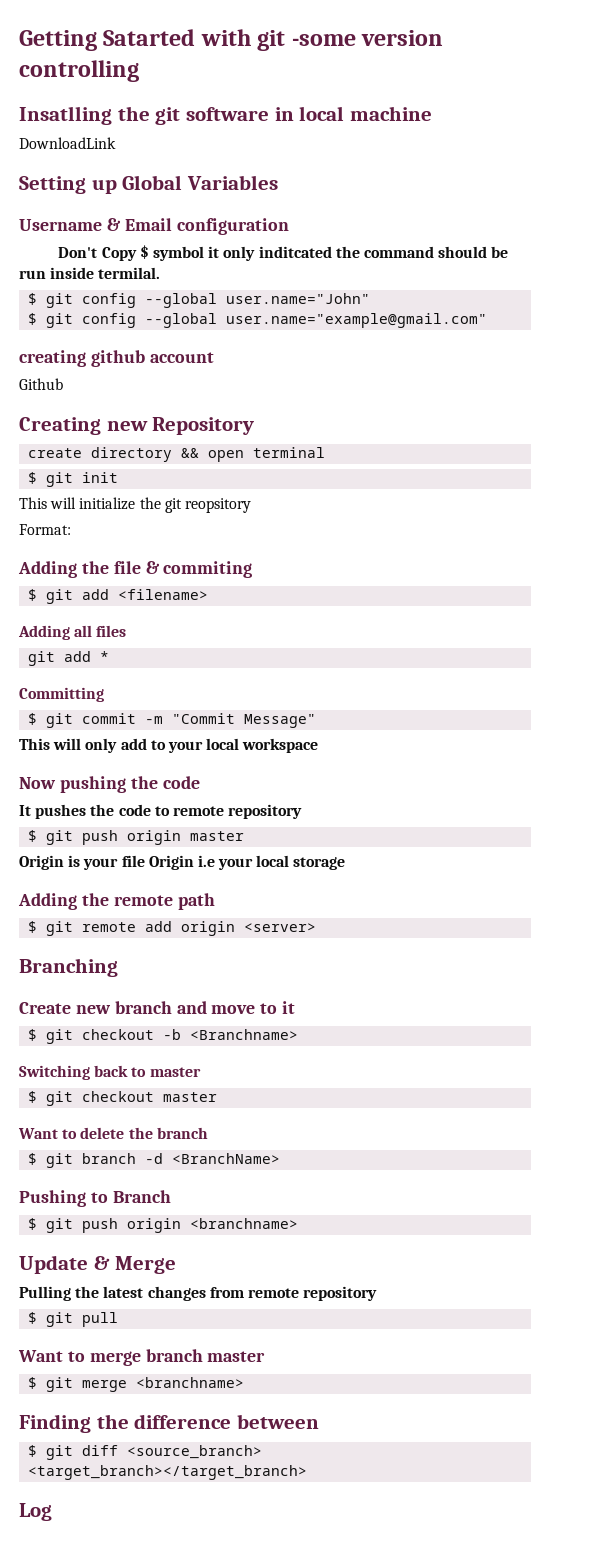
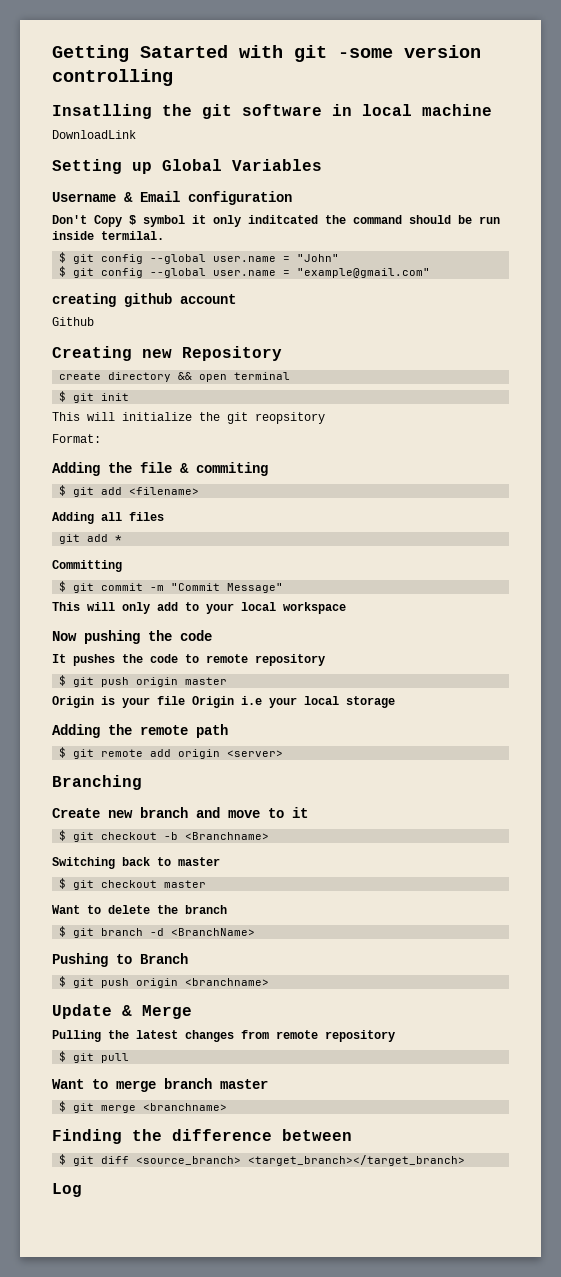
[226,293,371,304] [28,313,488,328] user.name="John" // $ git config --global user.name="example@gmail.com" -> [213,254,340,262] [59,266,431,278] user.name = "John" // $ git config --global user.name = "example@gmail.com"

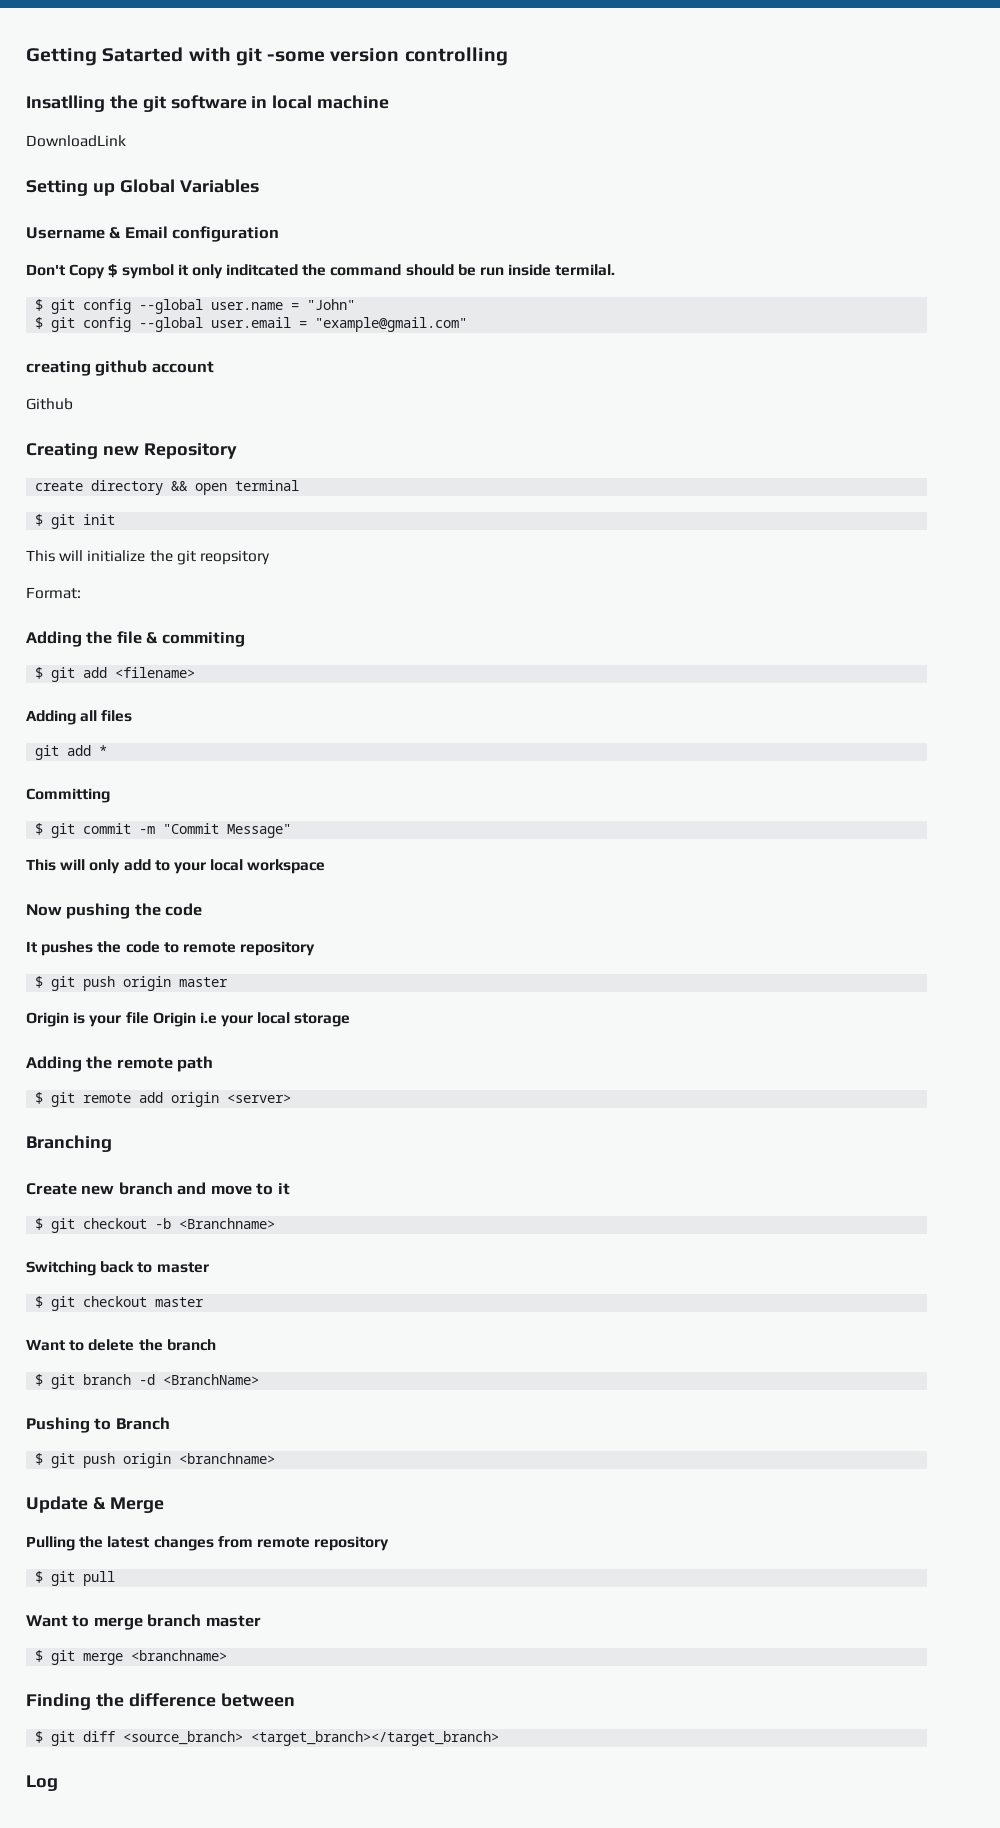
[213,270,277,276] user.name -> [211,317,292,328] user.email

